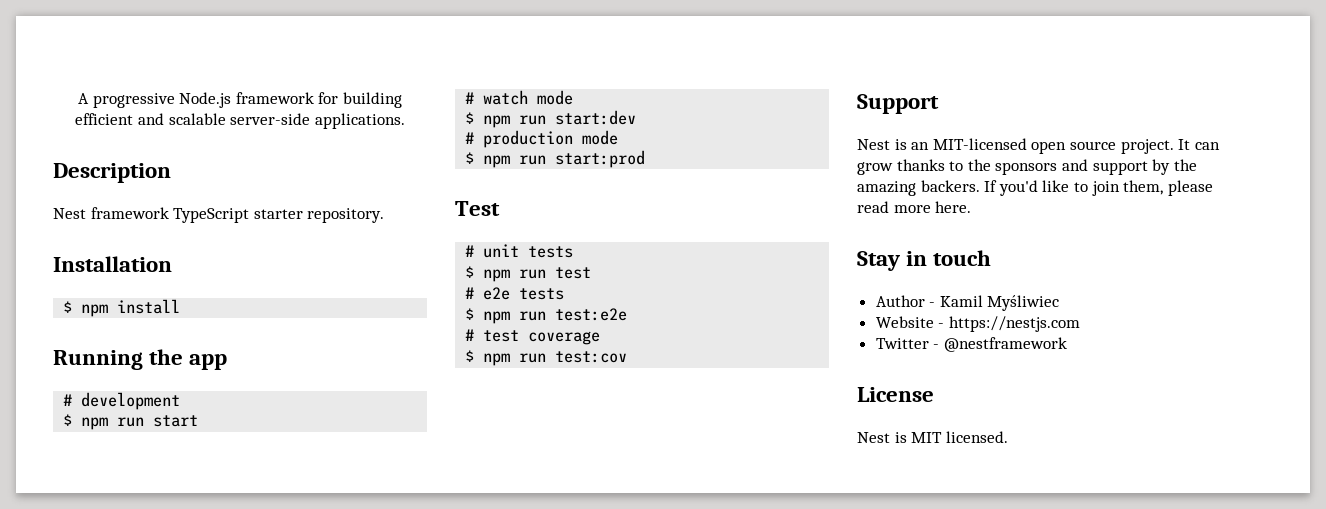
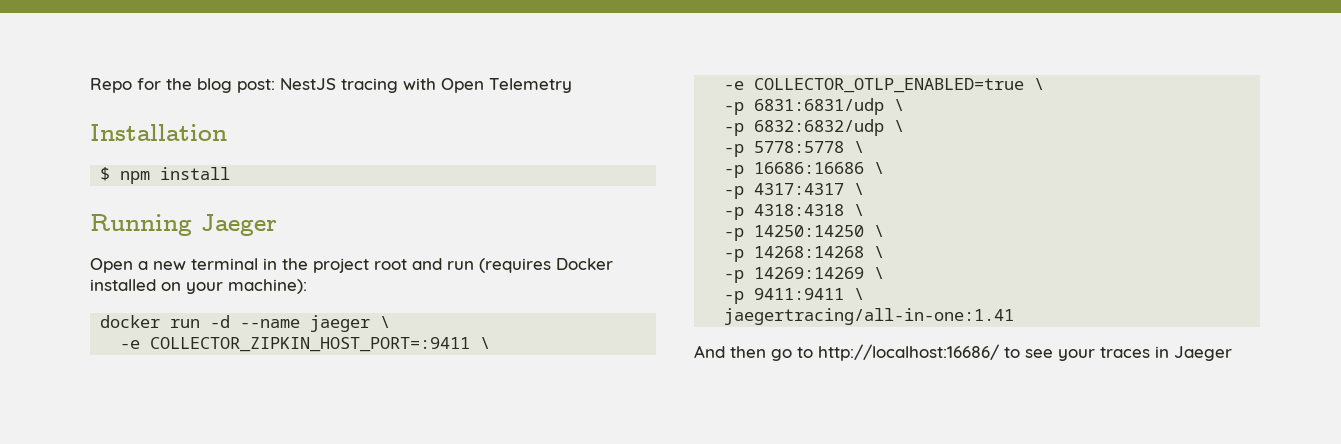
[78,92,402,108] [75,113,405,129] [53,163,171,183] [53,207,385,223] A progressive Node.js framework for building efficient and scalable server-side applications. // Description // Nest framework TypeScript starter repository. -> [90,78,572,93] Repo for the blog post: NestJS tracing with Open Telemetry
[149,349,228,370] [63,392,181,410] [63,414,199,430] [465,90,574,105] [465,110,637,128] [465,130,619,148] [465,150,646,168] [455,201,500,216] [465,244,574,258] [465,266,592,282] [465,287,565,300] [465,308,628,324] [465,329,601,345] [465,350,628,366] [857,94,939,114] [857,138,1220,154] [857,159,1197,175] [857,180,1213,196] [857,201,972,213] [857,250,992,271] [875,295,1060,311] [875,316,1080,332] [875,337,1067,352] [857,387,934,402] [857,431,1008,443] the app // # development // $ npm run start // # watch mode // $ npm run start:dev // # production mode // $ npm run start:prod // Test // # unit tests // $ npm run test // # e2e tests // $ npm run test:e2e // # test coverage // $ npm run test:cov // Support // Nest is an MIT-licensed open source project. It can grow thanks to the sponsors and support by the amazing backers. If you'd like to join them, please read more here. // Stay in touch // Author - Kamil Myśliwiec // Website - https://nestjs.com // Twitter - @nestframework // License // Nest is MIT licensed. -> [201,214,277,236] [90,258,613,273] [90,279,307,294] [100,315,391,332] [120,337,491,352] [724,78,1045,93] [724,98,905,115] [724,119,905,136] [724,141,865,157] [724,162,885,178] [724,183,865,199] [724,204,865,220] [724,225,885,241] [724,246,885,262] [724,267,885,283] [724,288,865,304] [724,308,1015,325] [694,344,1232,361] Jaeger // Open a new terminal in the project root and run (requires Docker installed on your machine): // docker run -d --name jaeger \ // -e COLLECTOR_ZIPKIN_HOST_PORT=:9411 \ // -e COLLECTOR_OTLP_ENABLED=true \ // -p 6831:6831/udp \ // -p 6832:6832/udp \ // -p 5778:5778 \ // -p 16686:16686 \ // -p 4317:4317 \ // -p 4318:4318 \ // -p 14250:14250 \ // -p 14268:14268 \ // -p 14269:14269 \ // -p 9411:9411 \ // jaegertracing/all-in-one:1.41 // And then go to http://localhost:16686/ to see your traces in Jaeger

